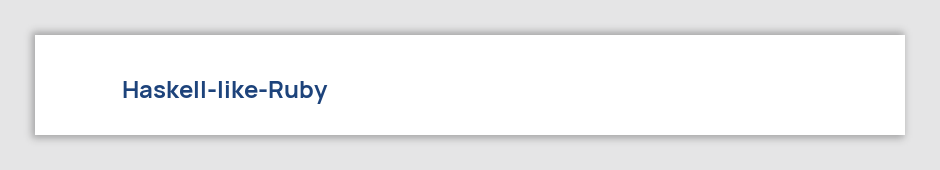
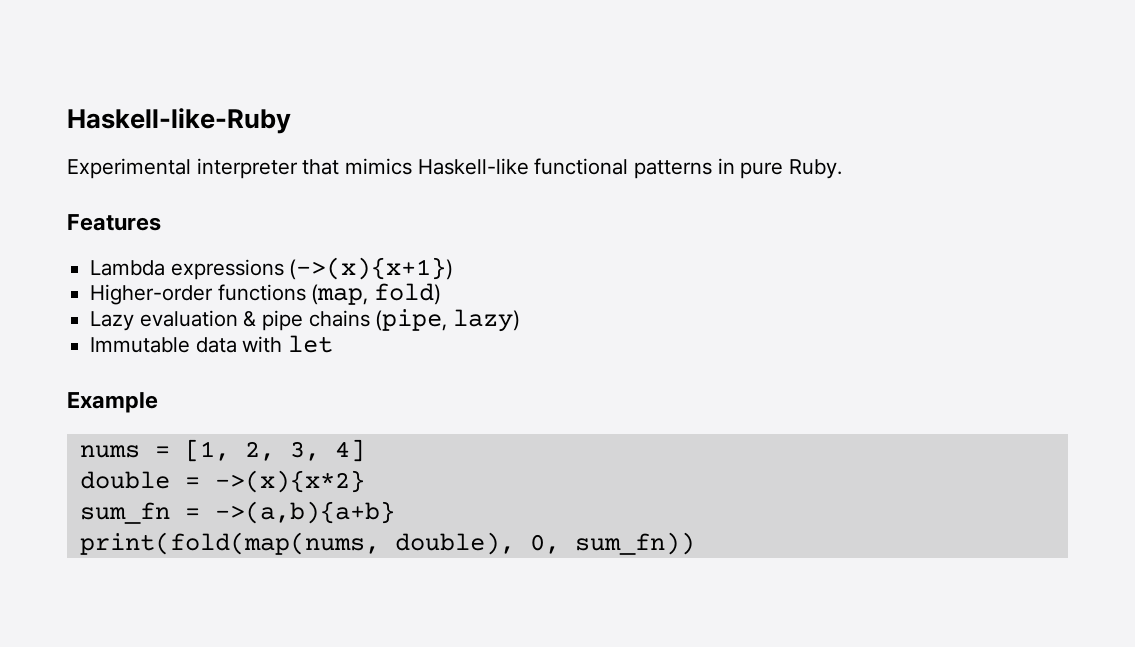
(328, 92) none -> [67,158,843,179] [67,214,161,231] [90,257,454,280] [90,283,442,305] [90,309,521,332] [90,335,334,353] [67,392,158,413] [79,439,365,462] [79,470,365,493] [79,501,395,524] [79,532,695,555] // Experimental interpreter that mimics Haskell-like functional patterns in pure Ruby. // Features // Lambda expressions (->(x){x+1}) // Higher-order functions (map, fold) // Lazy evaluation & pipe chains (pipe, lazy) // Immutable data with let // Example // nums = [1, 2, 3, 4] // double = ->(x){x*2} // sum_fn = ->(a,b){a+b} // print(fold(map(nums, double), 0, sum_fn))

